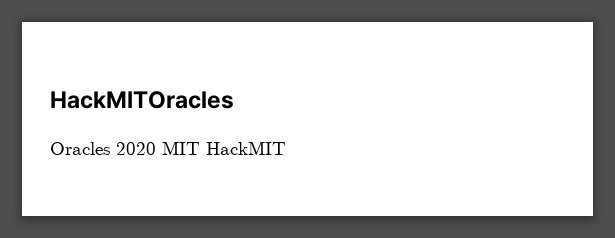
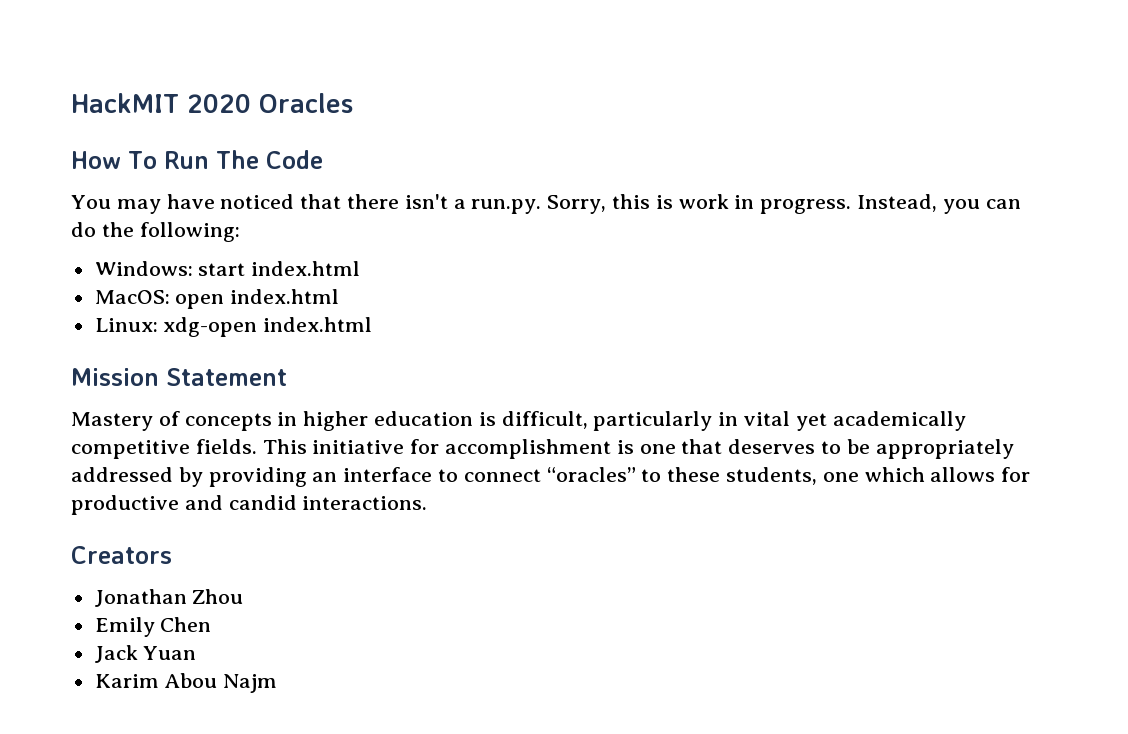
[50,91,234,109] [50,141,286,155] HackMITOracles // Oracles 2020 MIT HackMIT -> [71,93,353,113] [71,150,323,169] [71,194,1021,214] [71,222,240,242] [94,261,361,276] [94,289,340,309] [94,317,373,337] [71,368,287,386] [71,411,966,431] [71,439,1014,459] [71,467,1031,487] [71,495,428,515] [71,546,172,564] [94,589,244,607] [94,617,212,637] [94,645,197,663] [94,673,278,693] HackMIT 2020 Oracles // How To Run The Code // You may have noticed that there isn't a run.py. Sorry, this is work in progress. Instead, you can do the following: // Windows: start index.html // MacOS: open index.html // Linux: xdg-open index.html // Mission Statement // Mastery of concepts in higher education is difficult, particularly in vital yet academically competitive fields. This initiative for accomplishment is one that deserves to be appropriately addressed by providing an interface to connect “oracles” to these students, one which allows for productive and candid interactions. // Creators // Jonathan Zhou // Emily Chen // Jack Yuan // Karim Abou Najm

